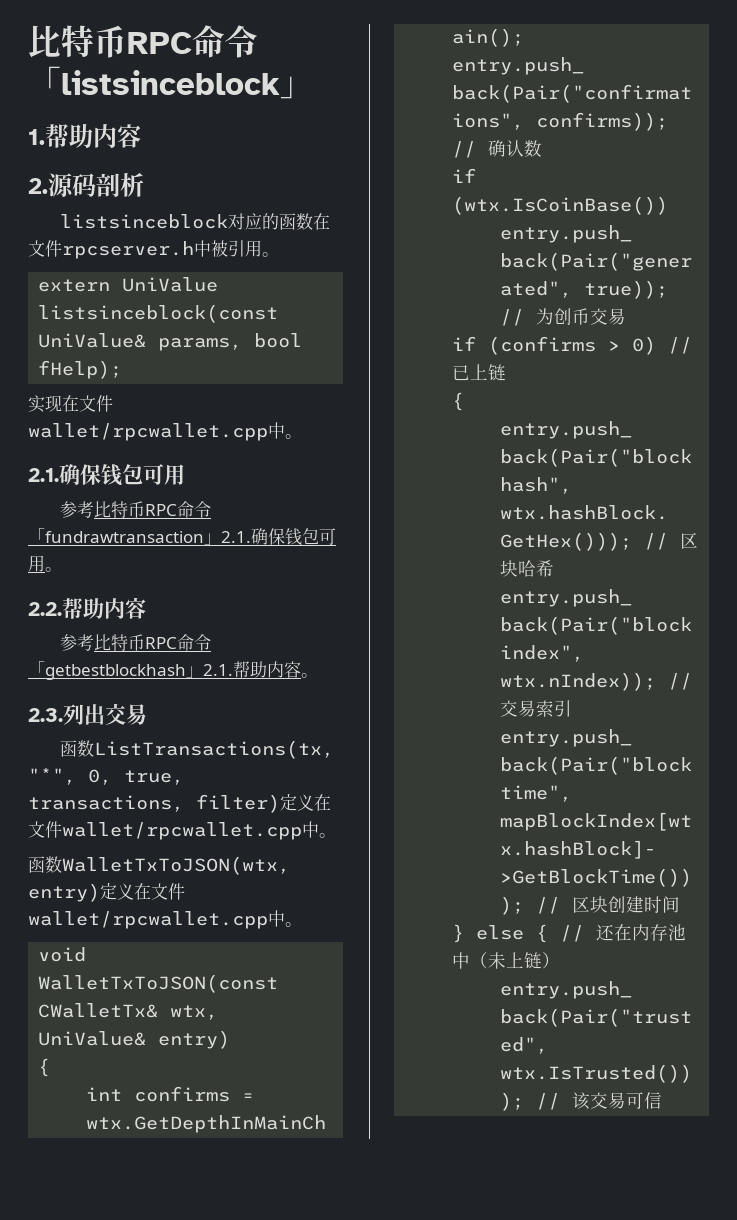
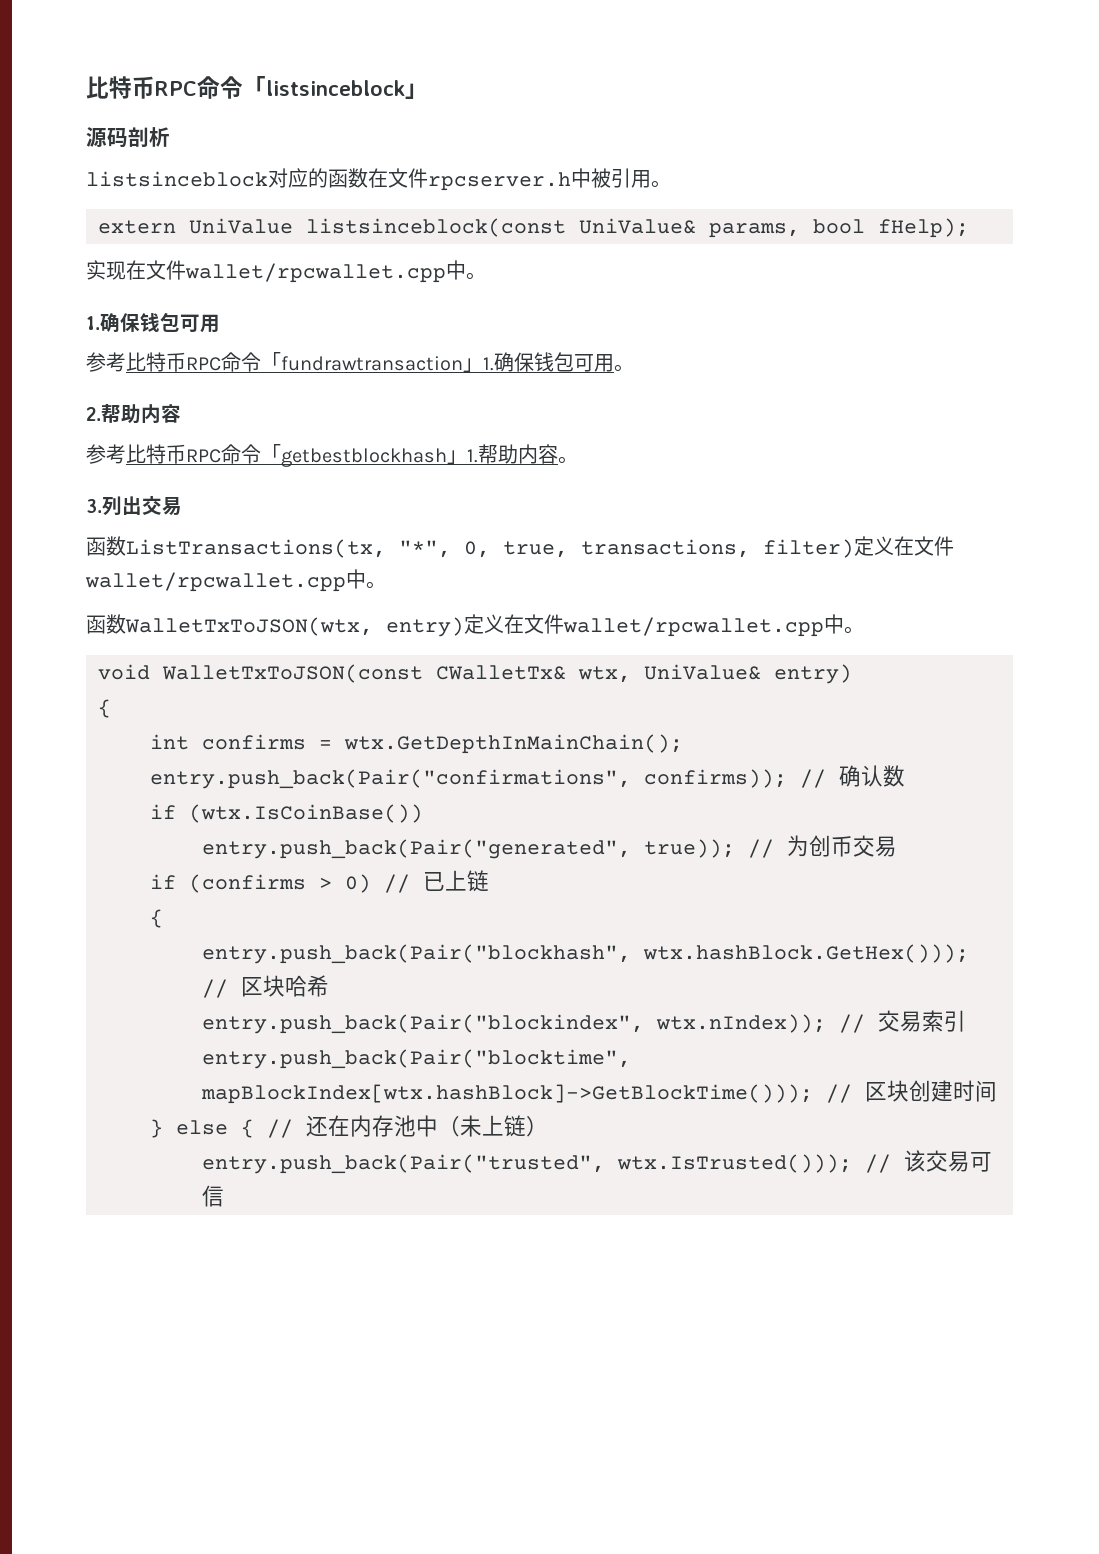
[28,124,141,148] [28,178,48,194] 1.帮助内容 // 2. -> (428, 91) none
[28,468,59,482] 2.1. -> [86,316,100,330] 1.
[221,531,251,543] 2.1. -> [483,357,494,371] 1.
[28,602,62,616] 2.2. -> [86,407,101,421] 2.
[203,664,233,676] 2.1. -> [467,449,478,463] 1.
[28,708,63,722] 2.3. -> [86,499,102,513] 3.

